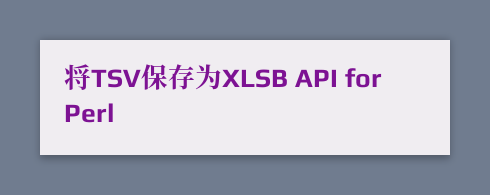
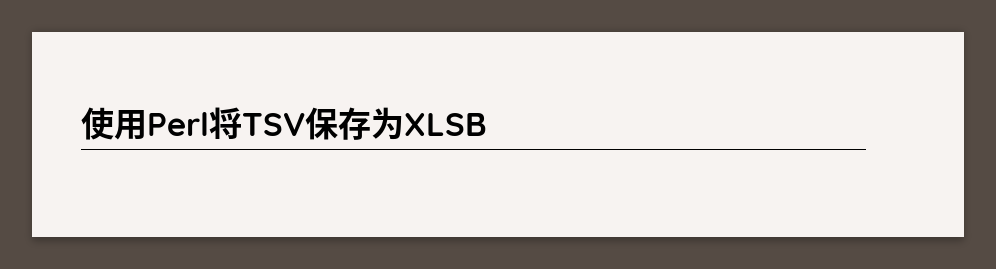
(64, 77) none -> [81,107,209,140] 使用Perl
[295,68,383,88] [64,103,114,123] API for Perl -> (487, 124) none

